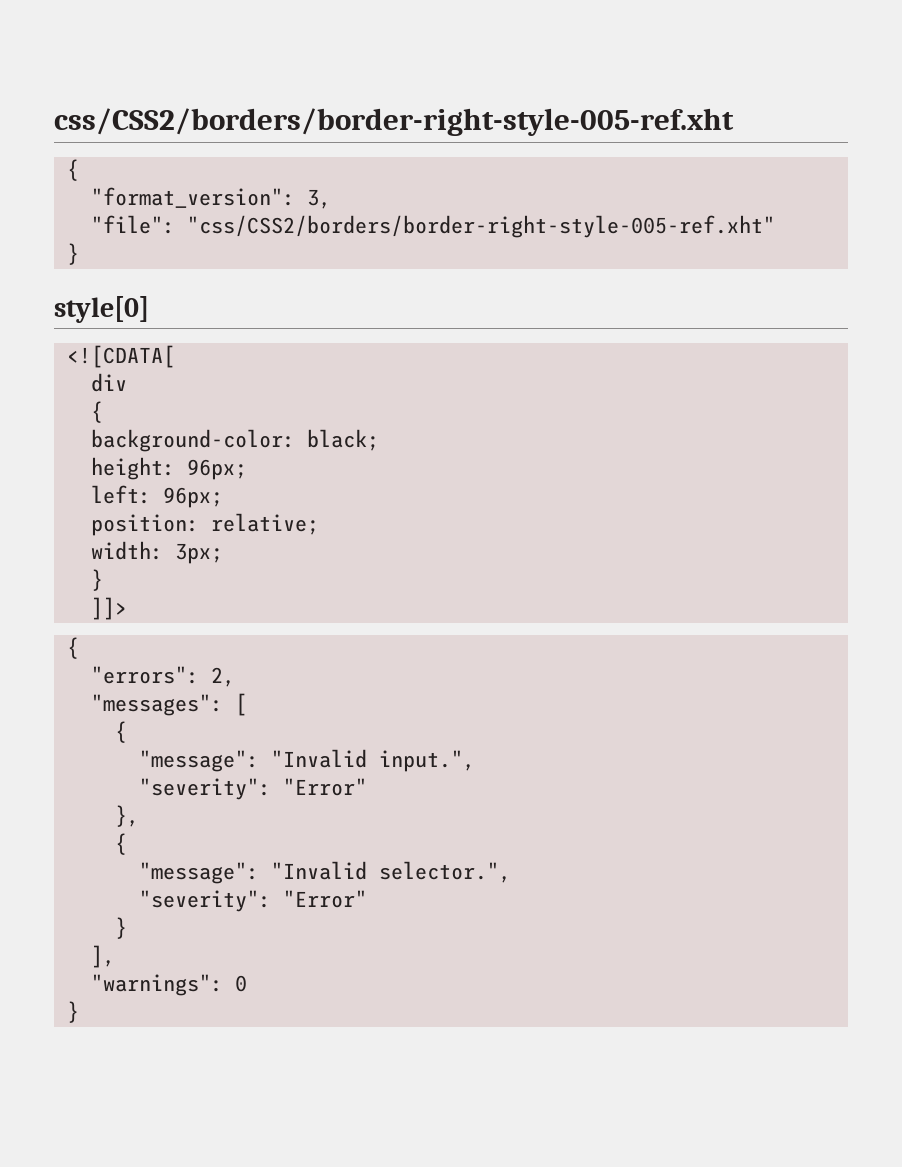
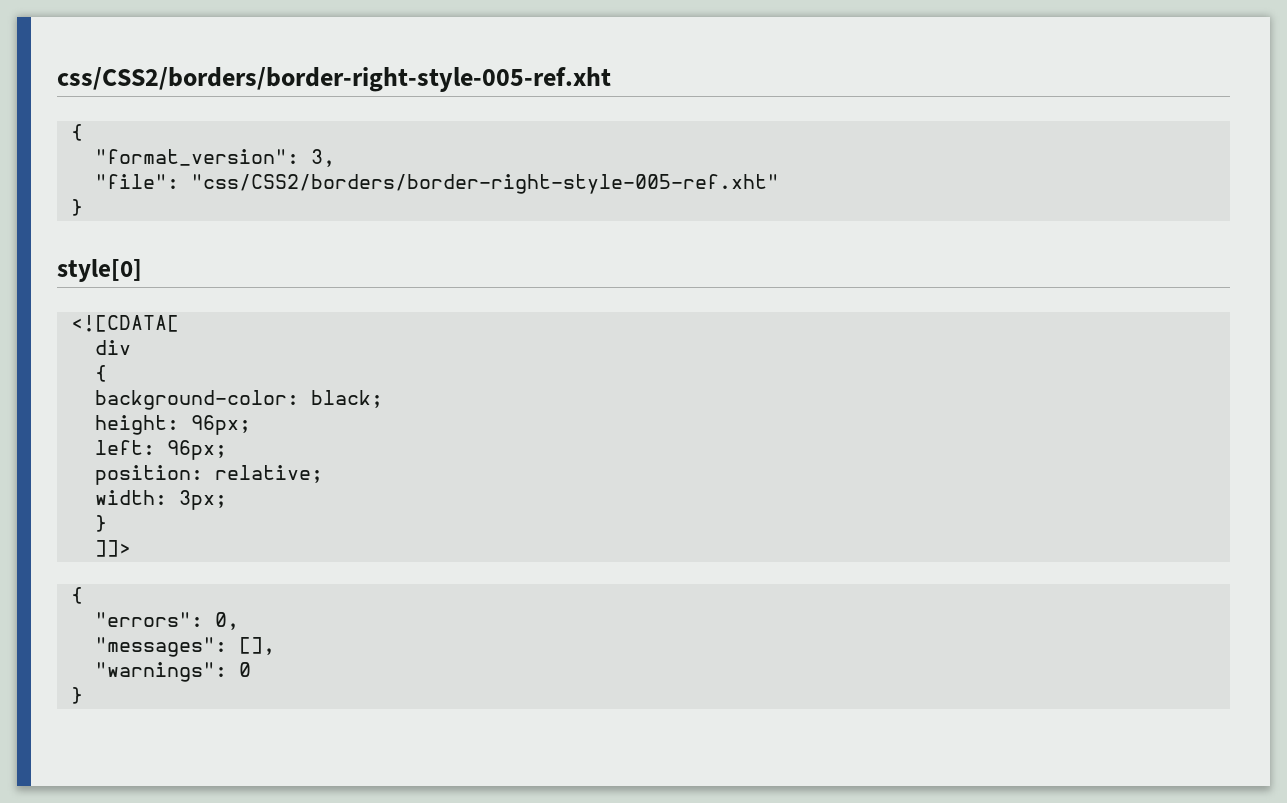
[211,667,236,687] 2, -> [214,612,239,630] 0,
[235,693,248,716] [115,721,128,743] [139,749,476,772] [139,778,368,800] [115,805,140,827] [115,833,128,855] [139,861,512,884] [139,890,368,912] [115,917,128,939] [91,945,116,968] [ // { // "message": "Invalid input.", // "severity": "Error" // }, // { // "message": "Invalid selector.", // "severity": "Error" // } // ], -> [238,637,275,655] [],

